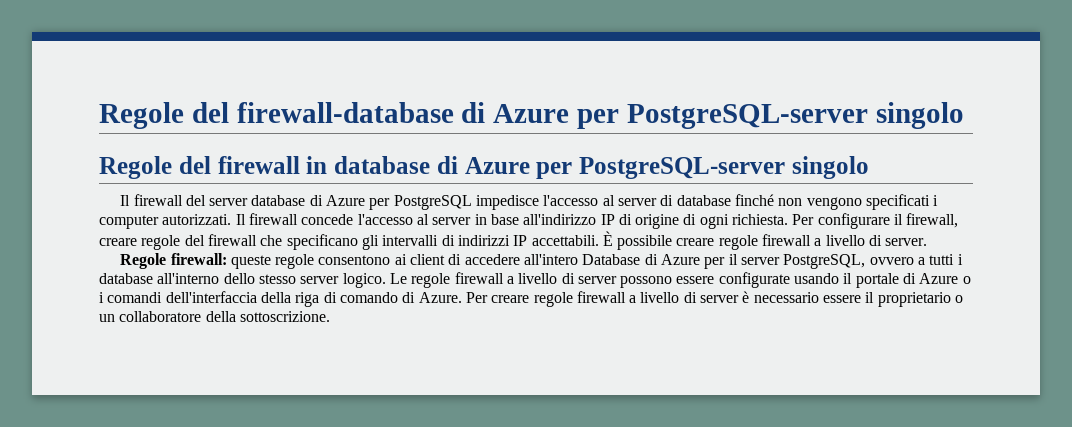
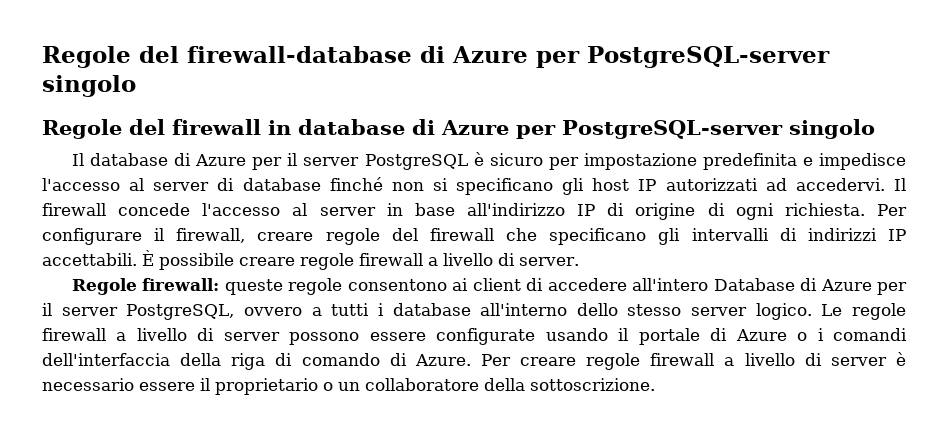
[133,194,472,210] firewall del server database di Azure per PostgreSQL -> [90,152,813,170] database di Azure per il server PostgreSQL è sicuro per impostazione predefinita e
[806,194,939,210] [99,214,232,229] vengono specificati i computer autorizzati. -> [432,178,885,195] si specificano gli host IP autorizzati ad accedervi.

